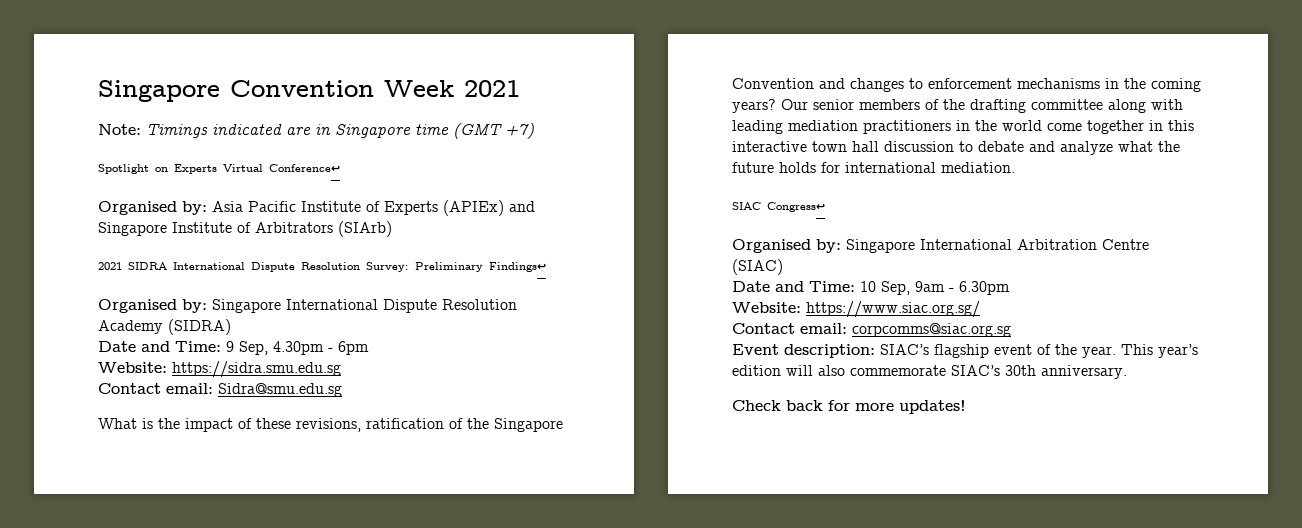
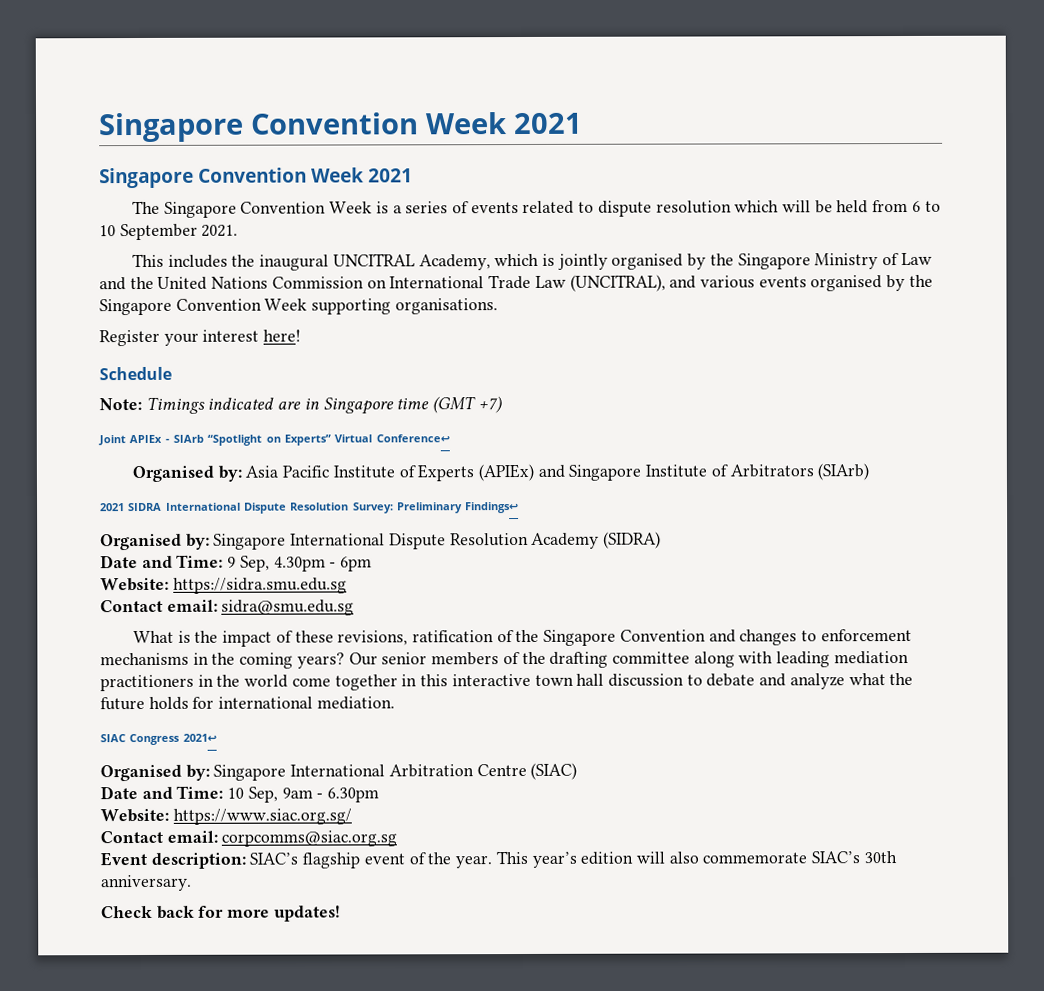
[98,80,520,102] Singapore Convention Week 2021 -> [98,112,583,143] [99,167,413,189] [131,199,941,218] [99,223,239,241] [131,252,932,271] [99,274,933,292] [99,298,498,316] [99,329,302,347] [99,366,172,381] Singapore Convention Week 2021 // Singapore Convention Week 2021 // The Singapore Convention Week is a series of events related to dispute resolution which will be held from 6 to 10 September 2021. // This includes the inaugural UNCITRAL Academy, which is jointly organised by the Singapore Ministry of Law and the United Nations Commission on International Trade Law (UNCITRAL), and various events organised by the Singapore Convention Week supporting organisations. // Register your interest here! // Schedule
[98,164,217,174] Spotlight on Experts -> [98,434,331,446] Joint APIEx - SIArb “Spotlight on Experts”
[218,383,342,397] Sidra@smu.edu.sg -> [221,599,355,616] sidra@smu.edu.sg
[767,202,825,212] Congress↩ -> [129,733,217,746] Congress 2021↩

